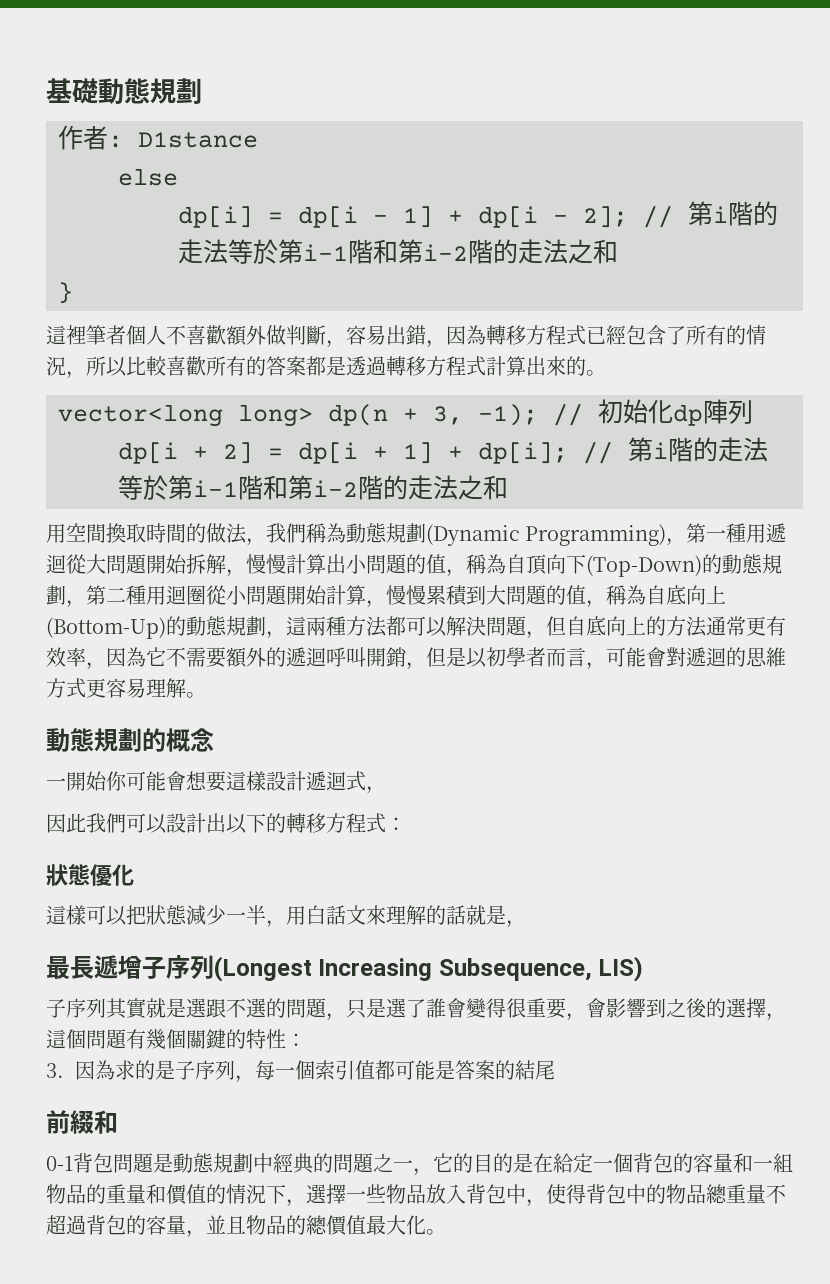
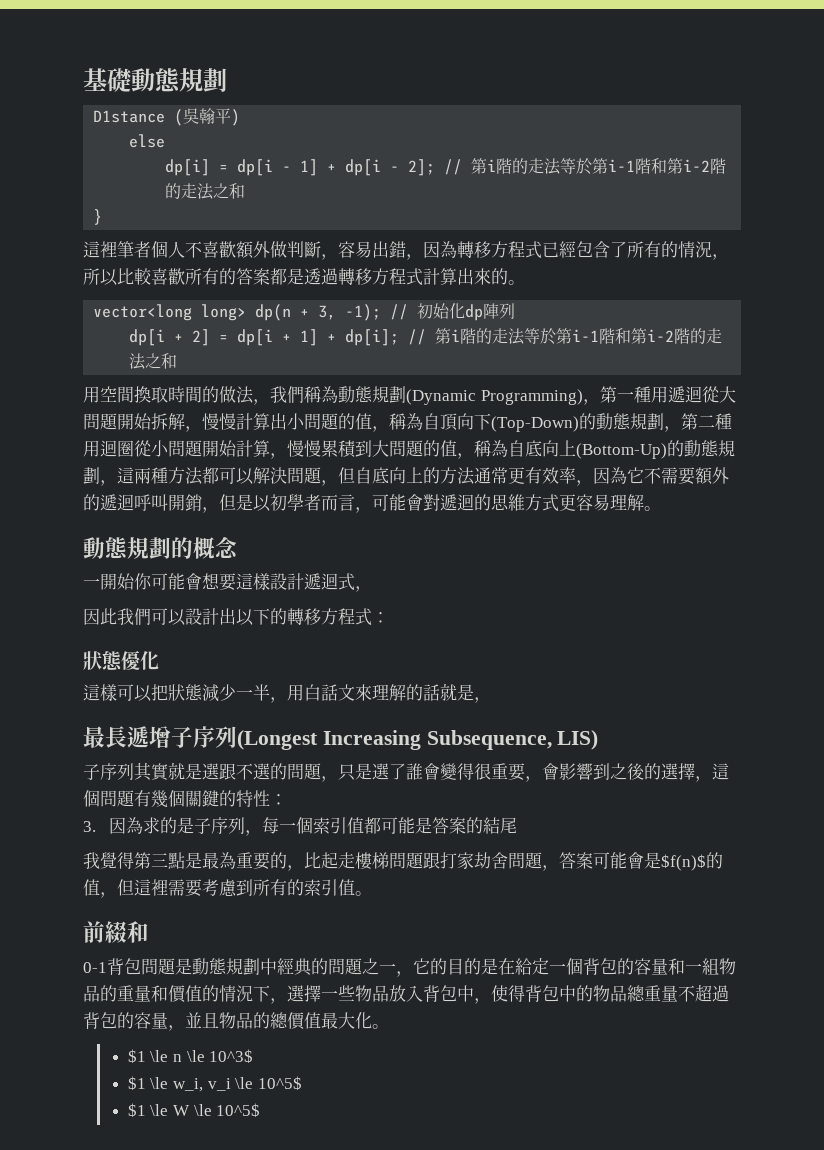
[58,125,123,150] 作者: -> (227, 80) none
(258, 140) none -> [174,108,241,126] (吳翰平)
(555, 1070) none -> [83,852,723,871] [83,879,372,898] // 我覺得第三點是最為重要的，比起走樓梯問題跟打家劫舍問題，答案可能會是$f(n)$的值，但這裡需要考慮到所有的索引值。
(446, 1232) none -> [127,1049,254,1063] [127,1076,302,1092] [127,1103,261,1117] // $1 \le n \le 10^3$ // $1 \le w_i, v_i \le 10^5$ // $1 \le W \le 10^5$

